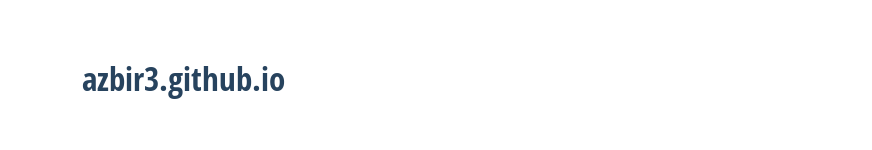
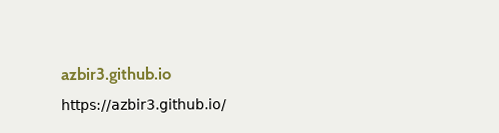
(285, 82) none -> [61,98,227,114] // https://azbir3.github.io/

